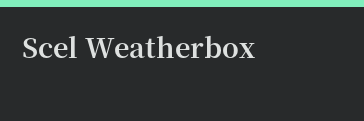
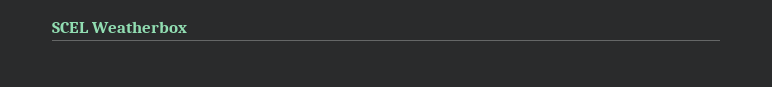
[22,35,78,58] Scel -> [52,22,89,33] SCEL

